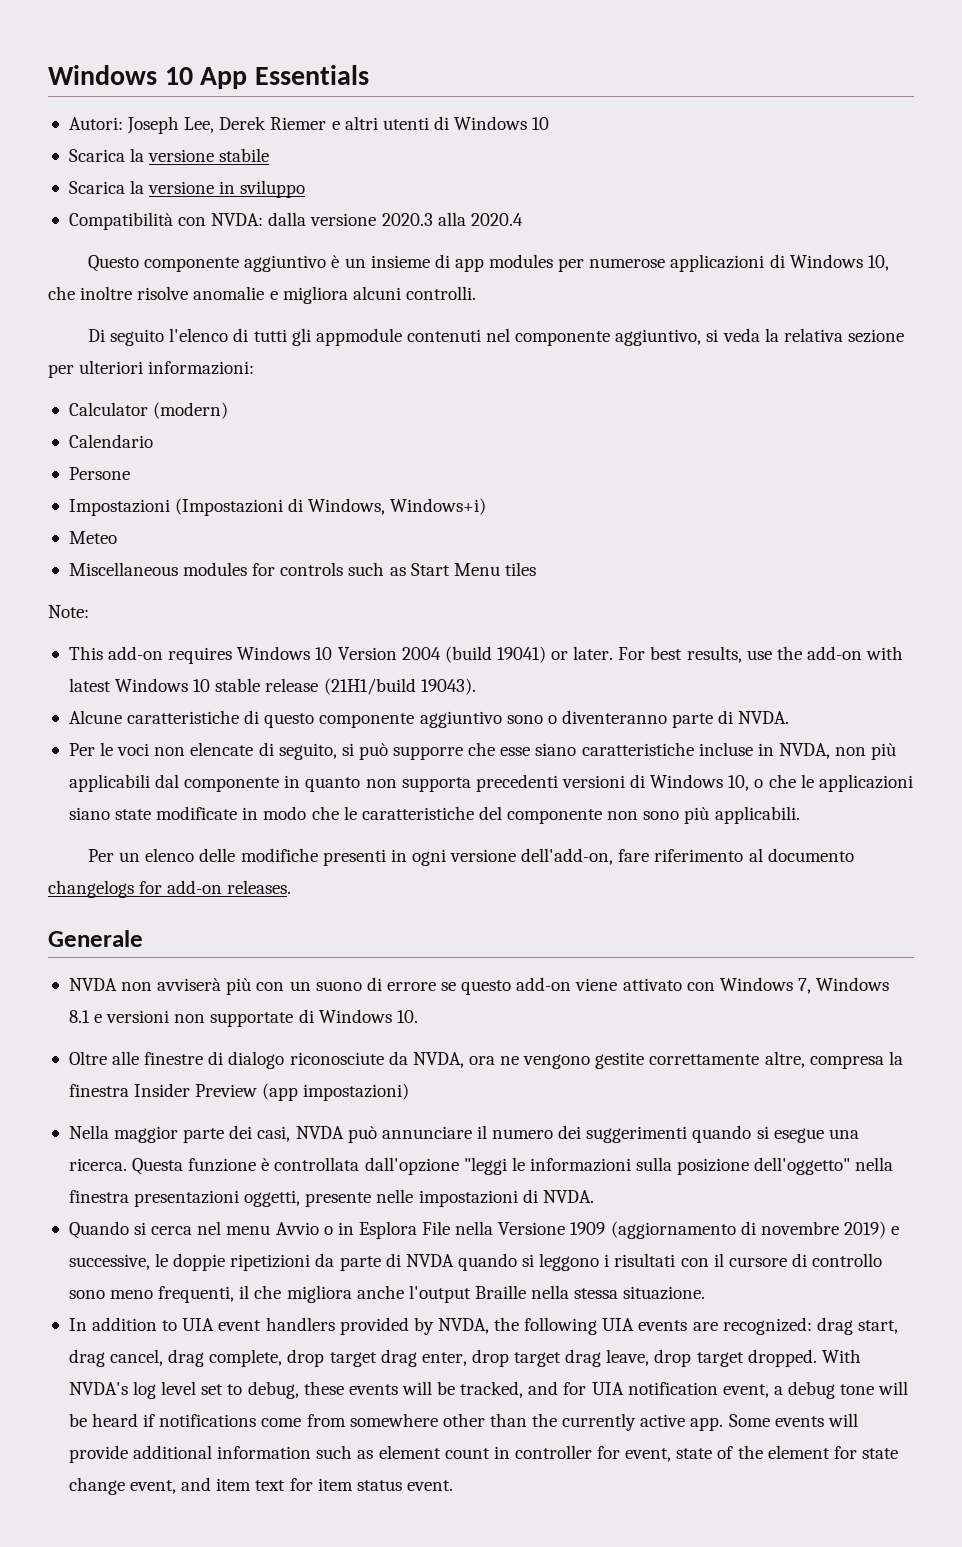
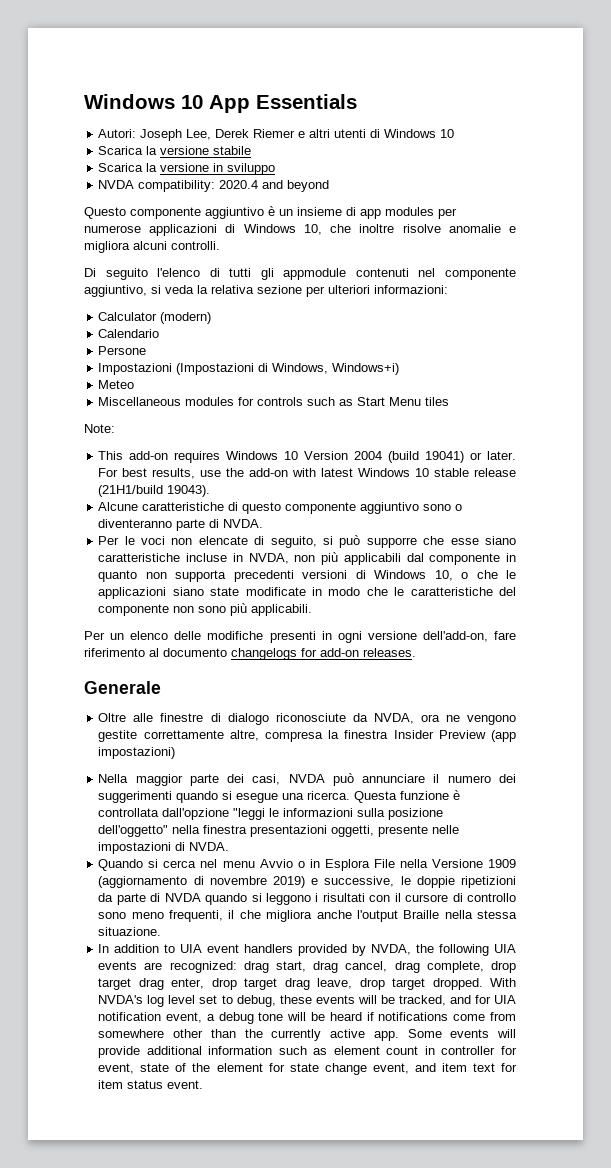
[68,212,466,230] Compatibilità con NVDA: dalla versione 2020.3 alla -> [98,180,216,192] NVDA compatibility:
(523, 219) none -> [262,180,330,192] and beyond
[68,977,890,995] [68,1009,418,1027] // NVDA non avviserà più con un suono di errore se questo add-on viene attivato con Windows 7, Windows 8.1 e versioni non supportate di Windows 10. -> (161, 687) none

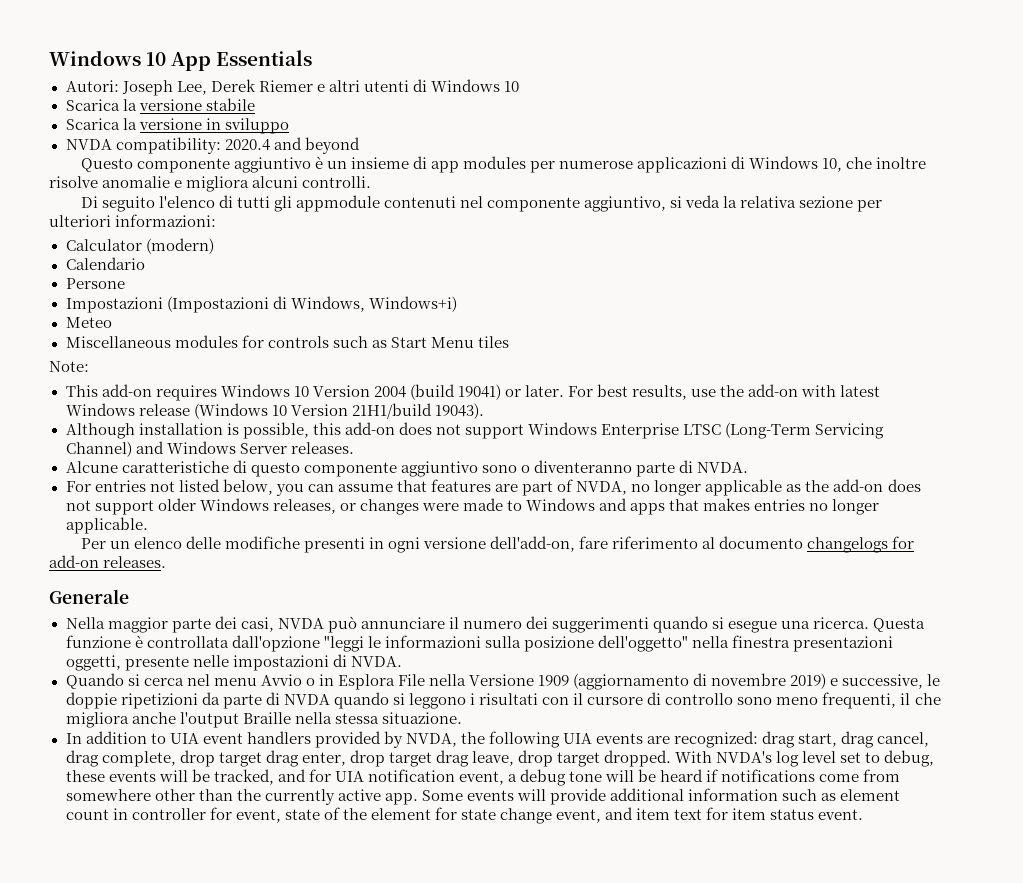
[415,468,516,477] [98,485,211,497] 10 stable release (21H1/build 19043). -> [138,403,484,419] [65,422,885,439] [65,441,354,457] release (Windows 10 Version 21H1/build 19043). // Although installation is possible, this add-on does not support Windows Enterprise LTSC (Long-Term Servicing Channel) and Windows Server releases.
[98,535,516,548] [98,552,516,565] [98,570,517,582] [98,587,516,599] [98,603,313,616] Per le voci non elencate di seguito, si può supporre che esse siano caratteristiche incluse in NVDA, non più applicabili dal componente in quanto non supporta precedenti versioni di Windows 10, o che le applicazioni siano state modificate in modo che le caratteristiche del componente non sono più applicabili. -> [65,479,921,496] [65,498,880,515] [65,517,148,534] For entries not listed below, you can assume that features are part of NVDA, no longer applicable as the add-on does not support older Windows releases, or changes were made to Windows and apps that makes entries no longer applicable.
[98,713,516,725] [98,730,516,742] [98,747,176,759] // Oltre alle finestre di dialogo riconosciute da NVDA, ora ne vengono gestite correttamente altre, compresa la finestra Insider Preview (app impostazioni) -> (129, 596) none

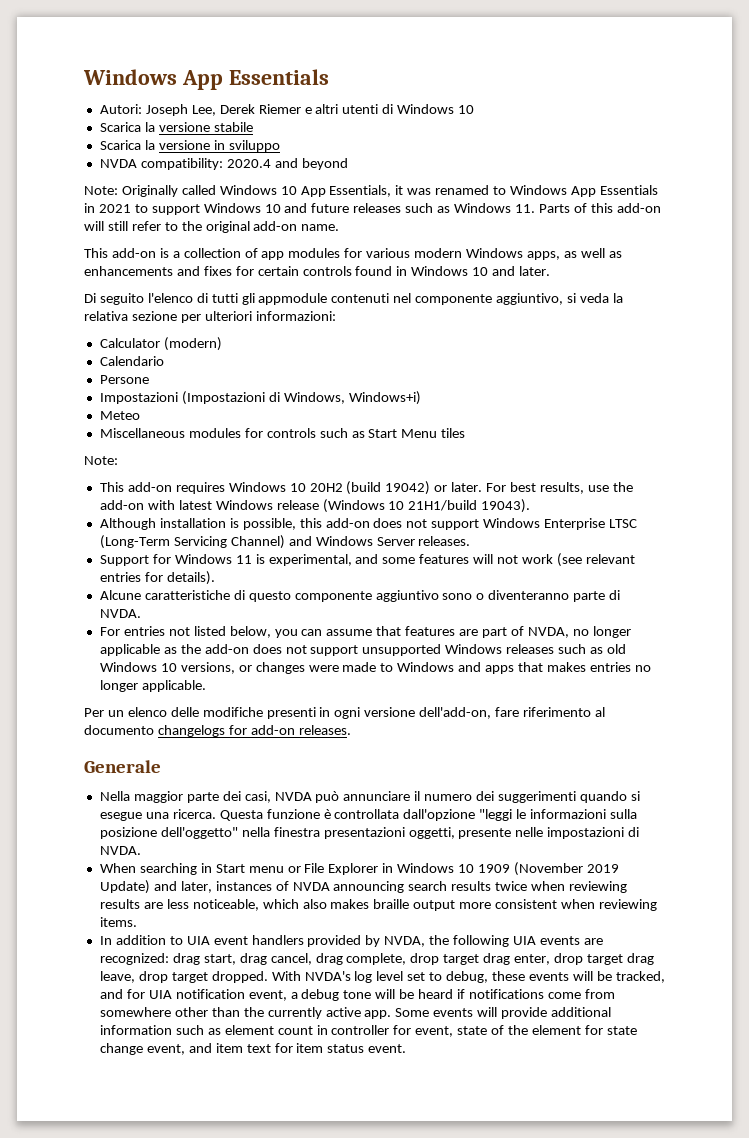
[49,50,167,66] Windows 10 -> [83,69,177,85] Windows
[80,156,927,173] [49,176,372,192] Questo componente aggiuntivo è un insieme di app modules per numerose applicazioni di Windows 10, che inoltre risolve anomalie e migliora alcuni controlli. -> [84,185,658,197] [84,203,661,215] [84,221,340,233] [84,248,622,260] [84,266,551,276] Note: Originally called Windows 10 App Essentials, it was renamed to Windows App Essentials in 2021 to support Windows 10 and future releases such as Windows 11. Parts of this add-on will still refer to the original add-on name. // This add-on is a collection of app modules for various modern Windows apps, as well as enhancements and fixes for certain controls found in Windows 10 and later.
[312,384,501,400] Version 2004 (build 19041) -> [309,481,431,495] 20H2 (build 19042)
[290,404,348,416] Version -> (405, 505) none
(354, 448) none -> [99,553,635,567] [99,571,215,585] // Support for Windows 11 is experimental, and some features will not work (see relevant entries for details).
[157,498,336,514] older Windows releases, -> [362,644,626,656] [99,662,235,674] unsupported Windows releases such as old Windows 10 versions,
[65,673,941,690] [65,692,941,709] [65,712,462,728] Quando si cerca nel menu Avvio o in Esplora File nella Versione 1909 (aggiornamento di novembre 2019) e successive, le doppie ripetizioni da parte di NVDA quando si leggono i risultati con il cursore di controllo sono meno frequenti, il che migliora anche l'output Braille nella stessa situazione. -> [99,862,619,876] [99,880,628,894] [99,899,657,911] [99,917,137,927] When searching in Start menu or File Explorer in Windows 10 1909 (November 2019 Update) and later, instances of NVDA announcing search results twice when reviewing results are less noticeable, which also makes braille output more consistent when reviewing items.

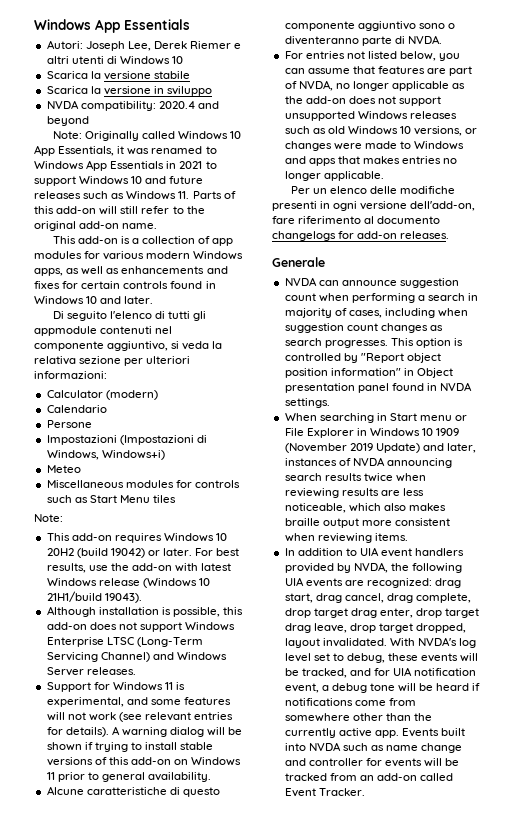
(215, 578) none -> [111,726,243,737] [46,742,214,752] [46,757,242,766] [46,772,212,782] A warning dialog will be shown if trying to install stable versions of this add-on on Windows 11 prior to general availability.
[99,791,640,803] [99,809,638,821] [99,827,640,839] [99,846,141,855] Nella maggior parte dei casi, NVDA può annunciare il numero dei suggerimenti quando si esegue una ricerca. Questa funzione è controllata dall'opzione "leggi le informazioni sulla posizione dell'oggetto" nella finestra presentazioni oggetti, presente nelle impostazioni di NVDA. -> [284,277,459,288] [284,293,479,303] [284,308,469,318] [284,323,443,333] [284,338,464,348] [284,353,441,363] [284,368,453,378] [284,382,473,393] [284,398,330,408] NVDA can announce suggestion count when performing a search in majority of cases, including when suggestion count changes as search progresses. This option is controlled by "Report object position information" in Object presentation panel found in NVDA settings.
[211,971,268,983] dropped. -> [416,623,467,633] [284,638,387,648] dropped, layout invalidated.
[395,1007,612,1019] [99,1025,637,1037] [99,1043,407,1055] Some events will provide additional information such as element count in controller for event, state of the element for state change event, and item text for item status event. -> [401,728,466,737] [284,742,463,753] [284,758,460,767] [284,773,454,781] [284,788,365,797] Events built into NVDA such as name change and controller for events will be tracked from an add-on called Event Tracker.

